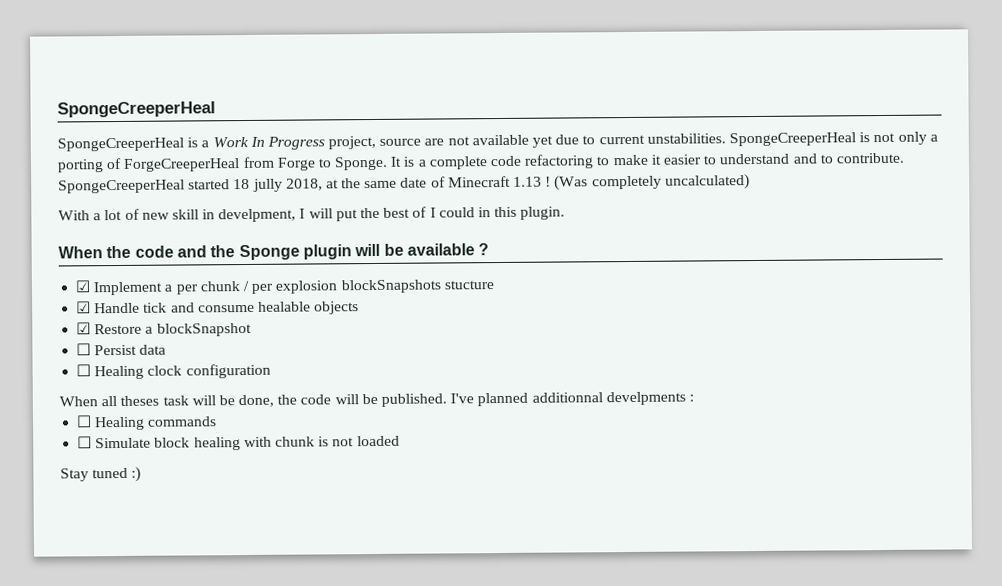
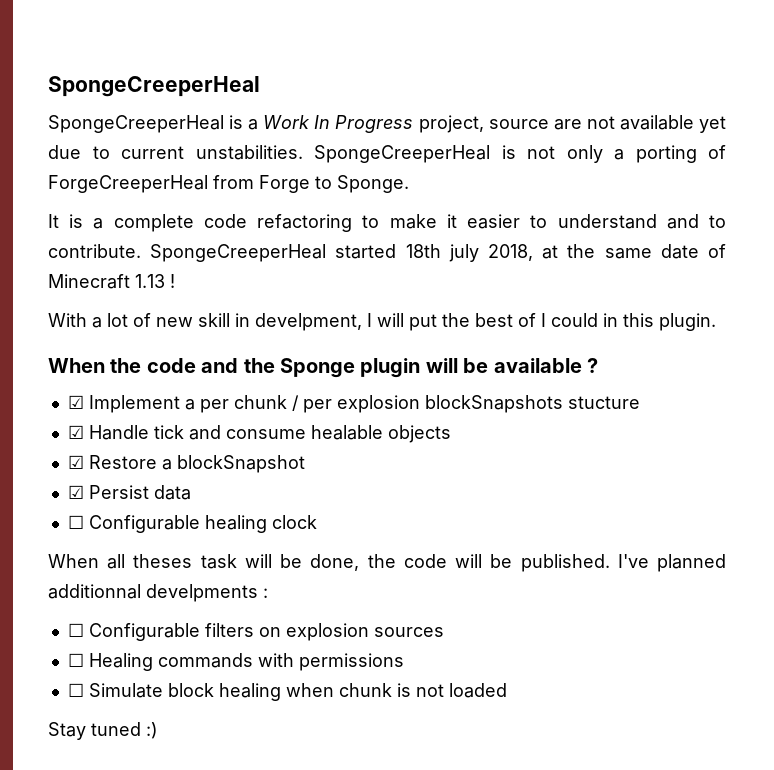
(389, 163) none -> (409, 184) //
[233,178,283,192] 18 jully -> [405,244,479,262] 18th july
[554,174,750,191] (Was completely uncalculated) -> (175, 281) none
[76,343,92,356] ☐ -> [67,485,84,499] ☑
[94,365,145,380] Healing -> [88,515,267,533] Configurable healing
[185,363,271,379] configuration -> (317, 522) none
(694, 398) none -> [67,623,444,641] // ☐ Configurable filters on explosion sources
(218, 421) none -> [257,653,404,671] with permissions
[243,436,272,448] with -> [285,683,334,697] when

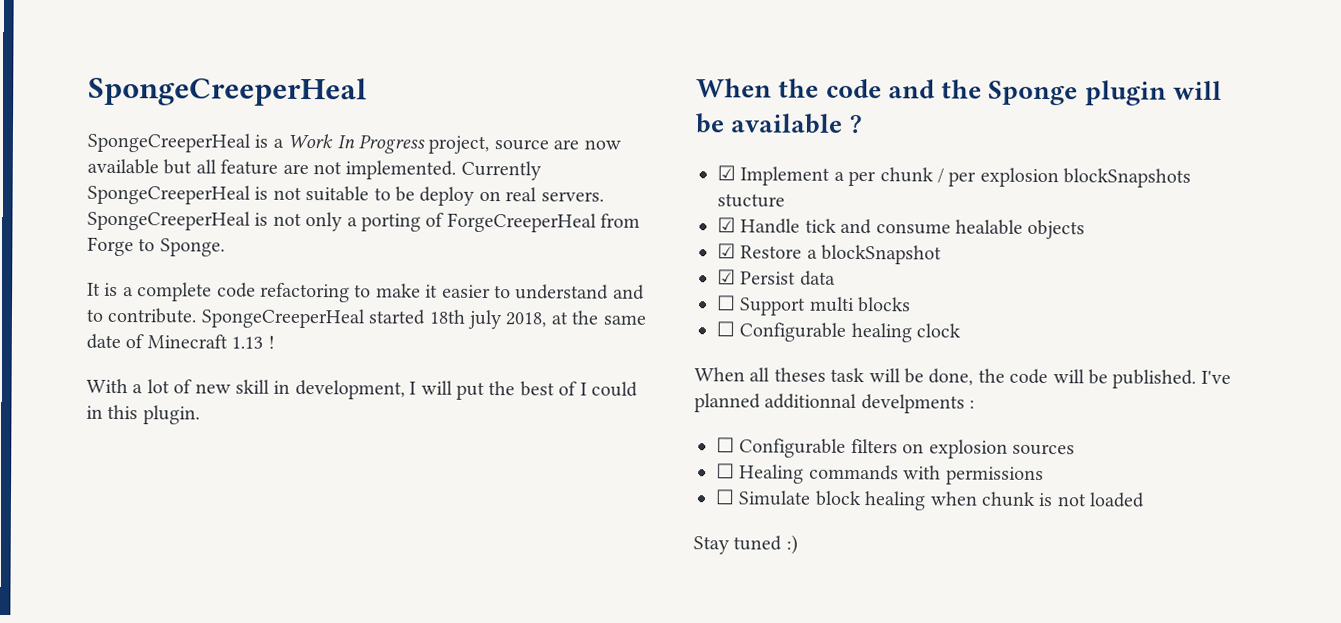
[586,115,726,133] [48,145,303,160] not available yet due to current unstabilities. -> [583,139,621,150] [87,158,542,181] [87,184,604,206] now available but all feature are not implemented. Currently SpongeCreeperHeal is not suitable to be deploy on real servers.
[255,313,362,331] develpment, -> [294,379,405,400] development,
(191, 492) none -> [717,295,912,316] // ☐ Support multi blocks

